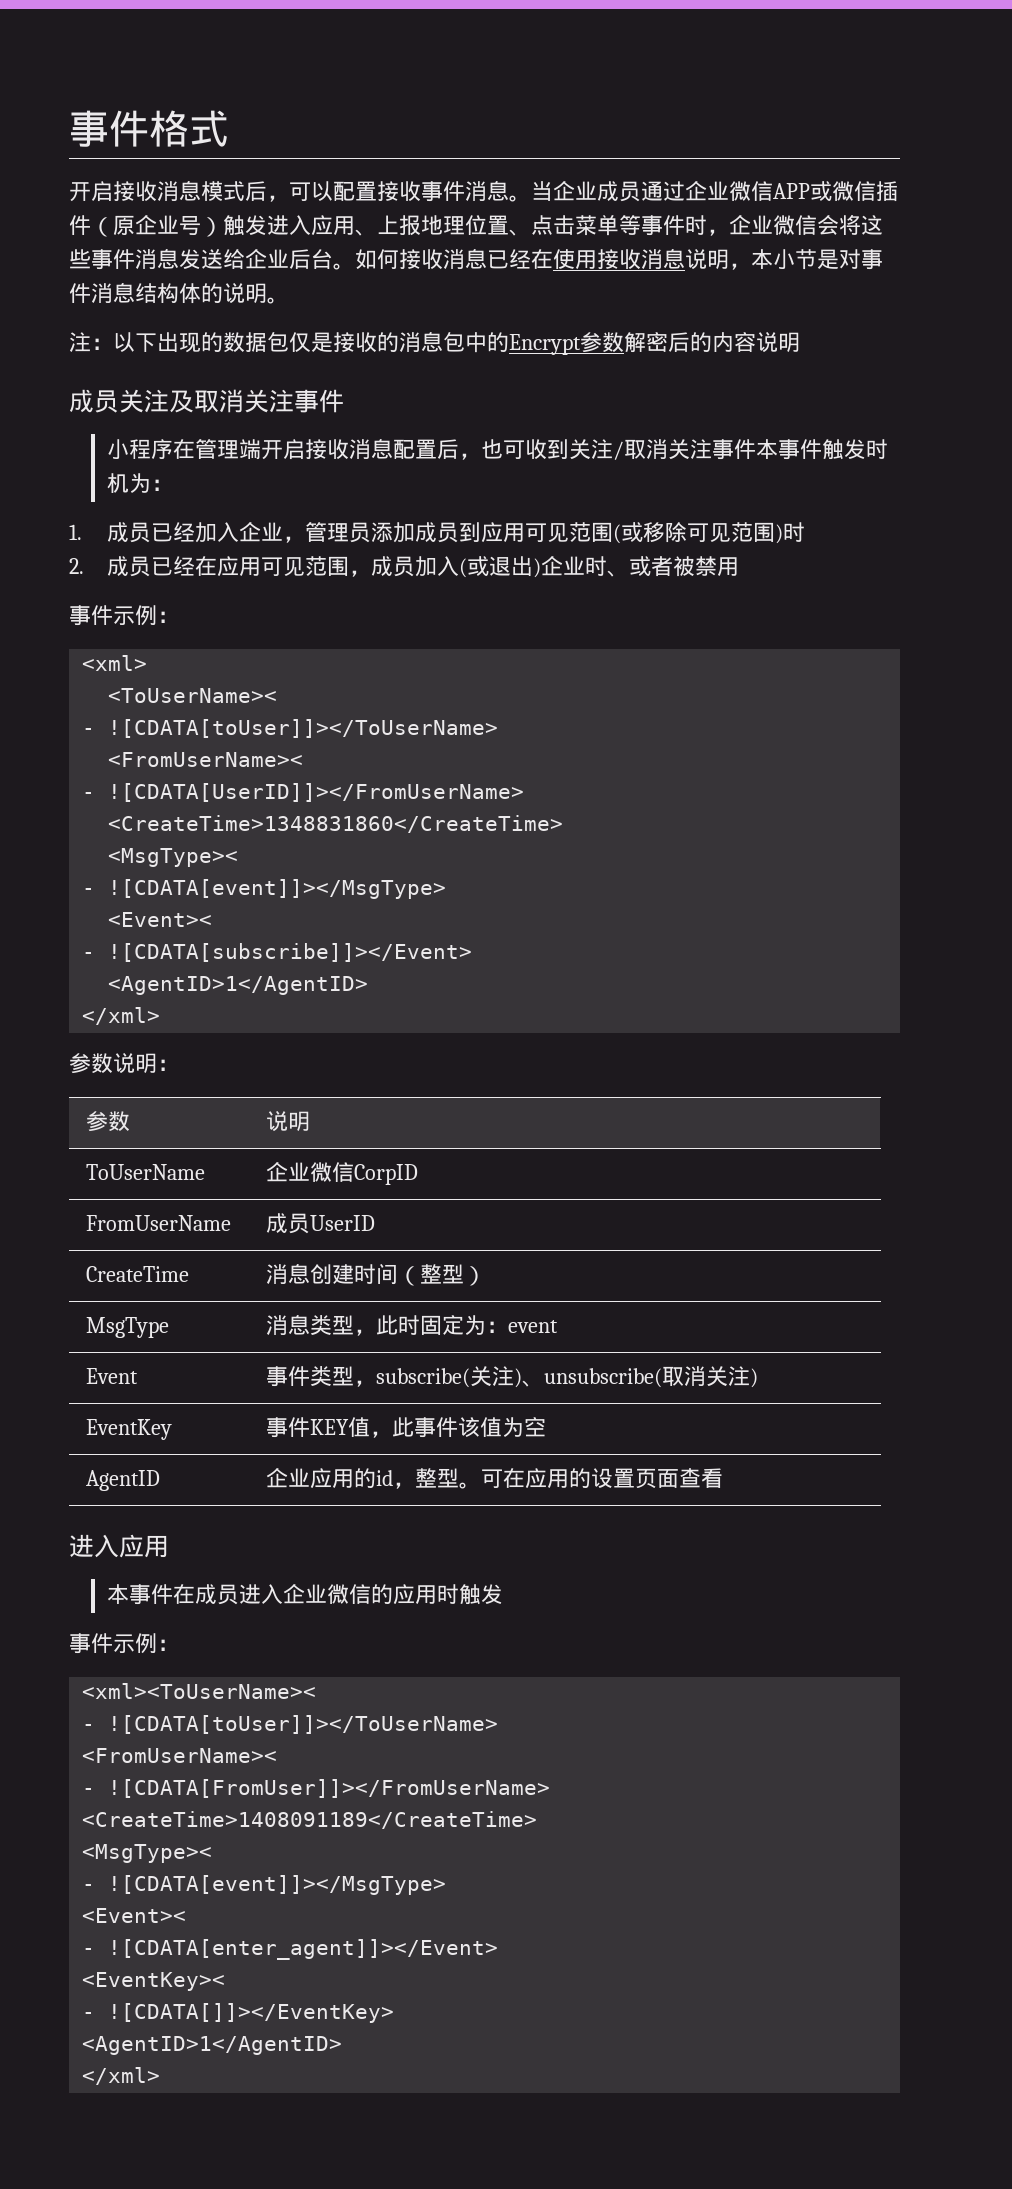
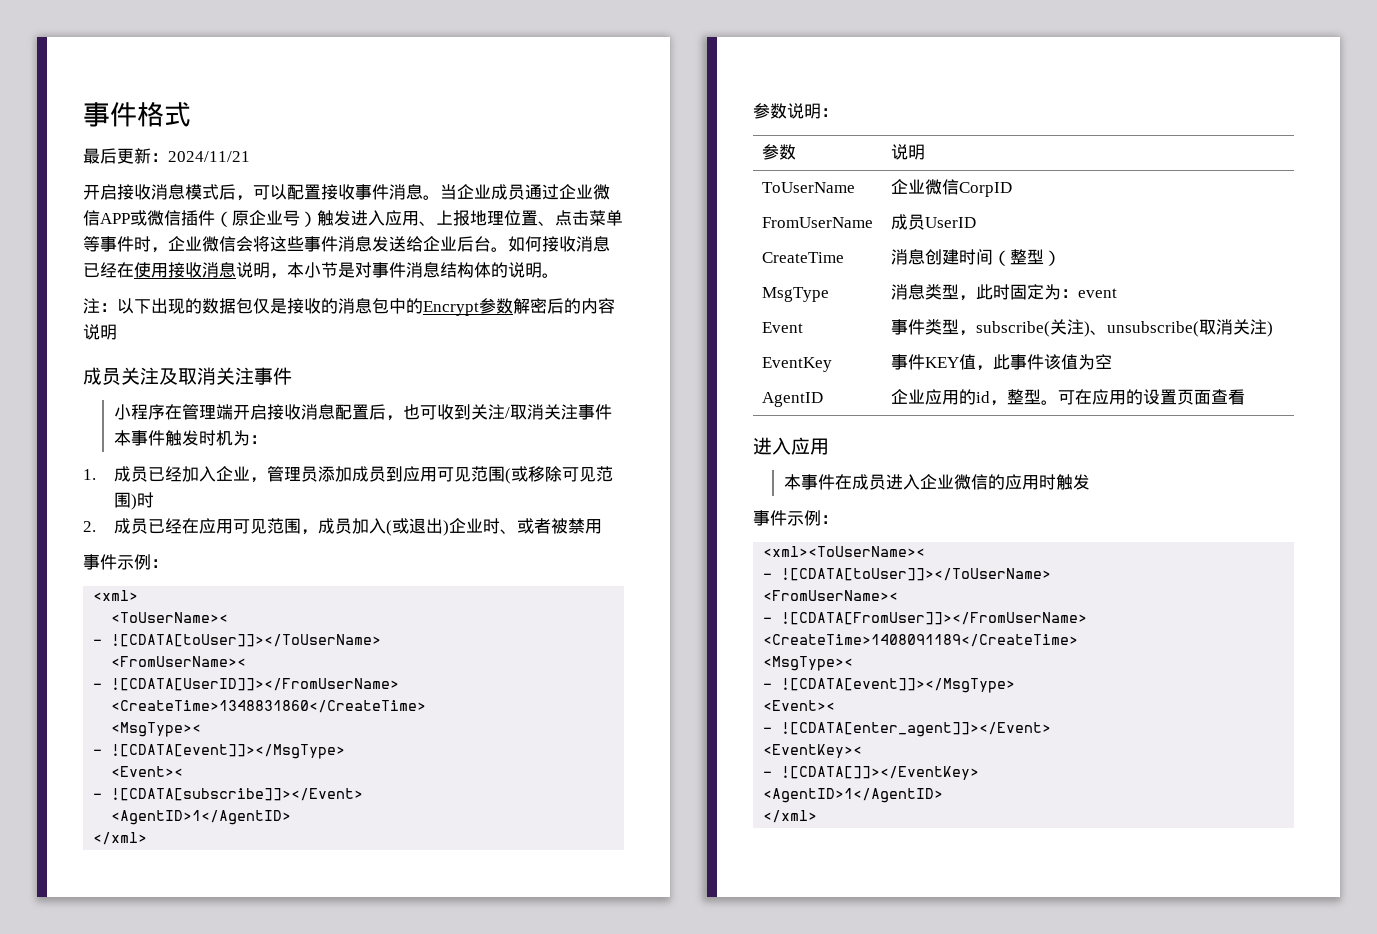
(229, 128) none -> [83,148,250,164] // 最后更新：2024/11/21

